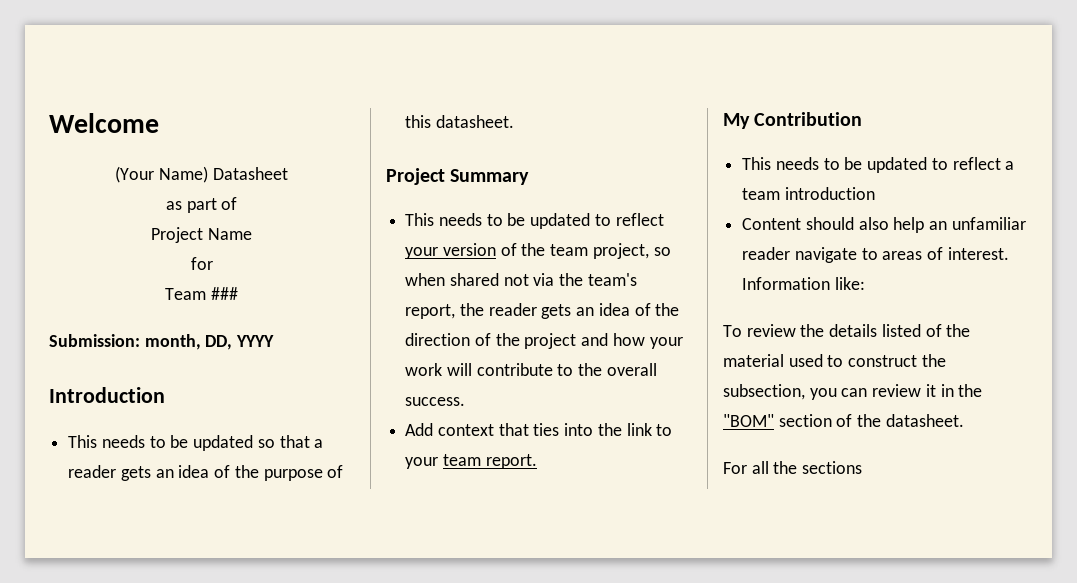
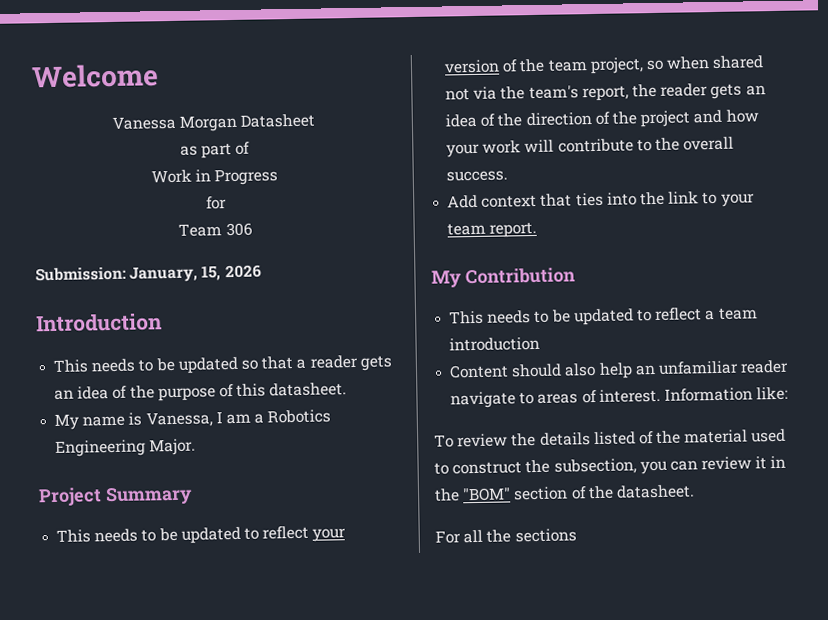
[115,166,208,183] (Your Name) -> [111,114,238,132] Vanessa Morgan
[151,227,252,243] Project Name -> [150,168,279,186] Work in Progress
[210,287,238,300] ### -> [225,222,253,237] 306
[144,334,275,350] month, DD, YYYY -> [129,264,262,283] January, 15, 2026
(514, 121) none -> [54,409,332,430] [55,438,197,457] // My name is Vanessa, I am a Robotics Engineering Major.

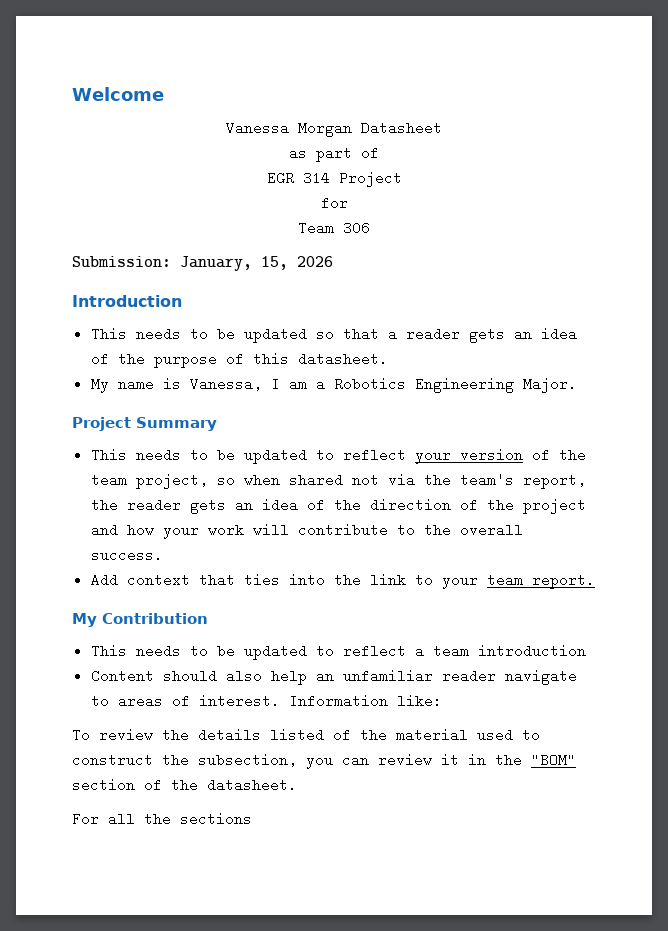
[150,168,279,186] Work in Progress -> [266,171,402,187] EGR 314 Project

